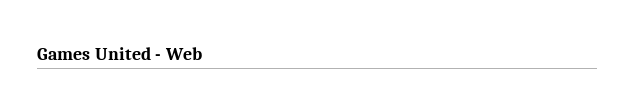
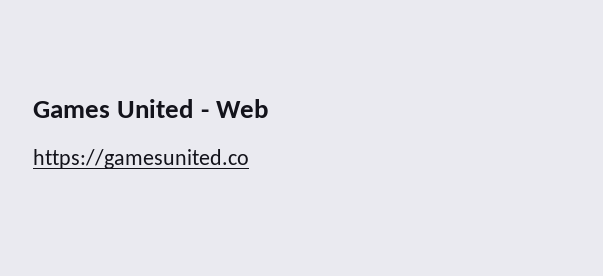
(203, 53) none -> [33,149,249,169] // https://gamesunited.co

